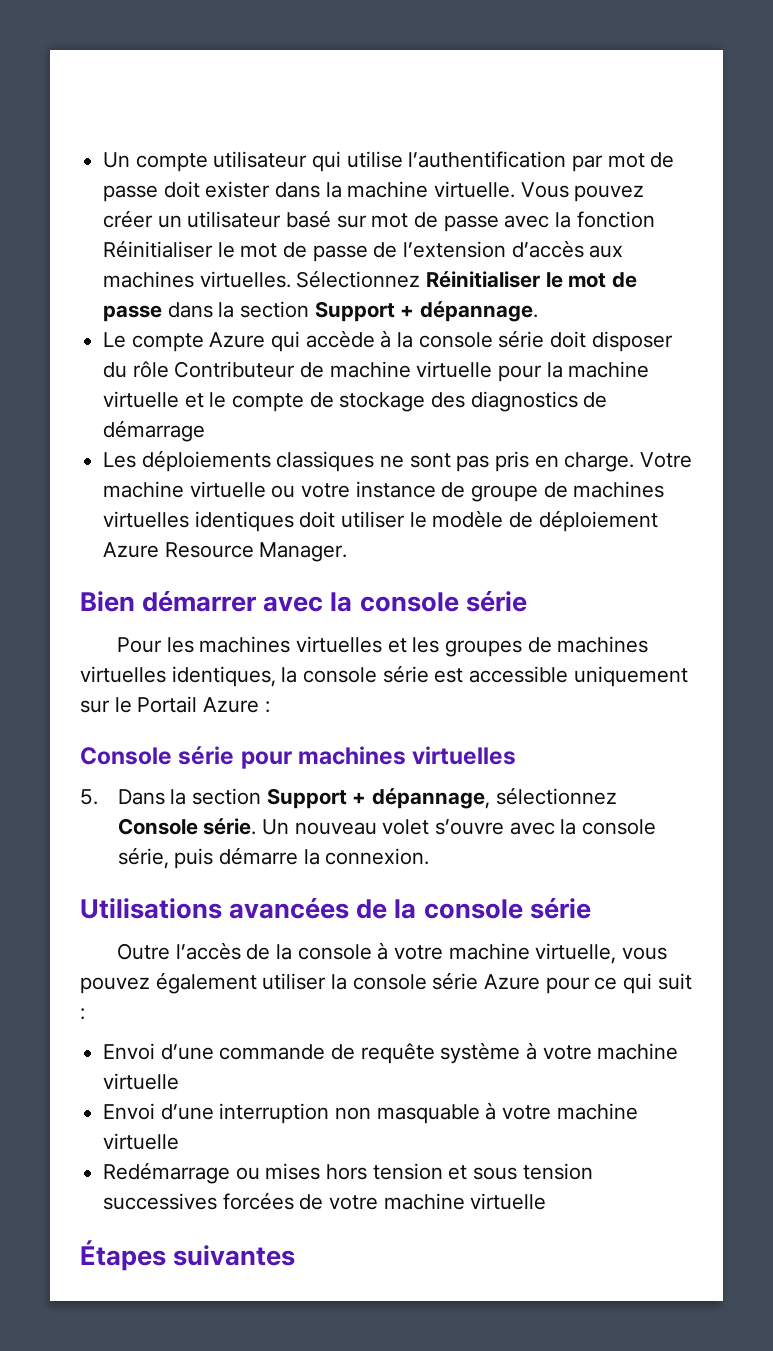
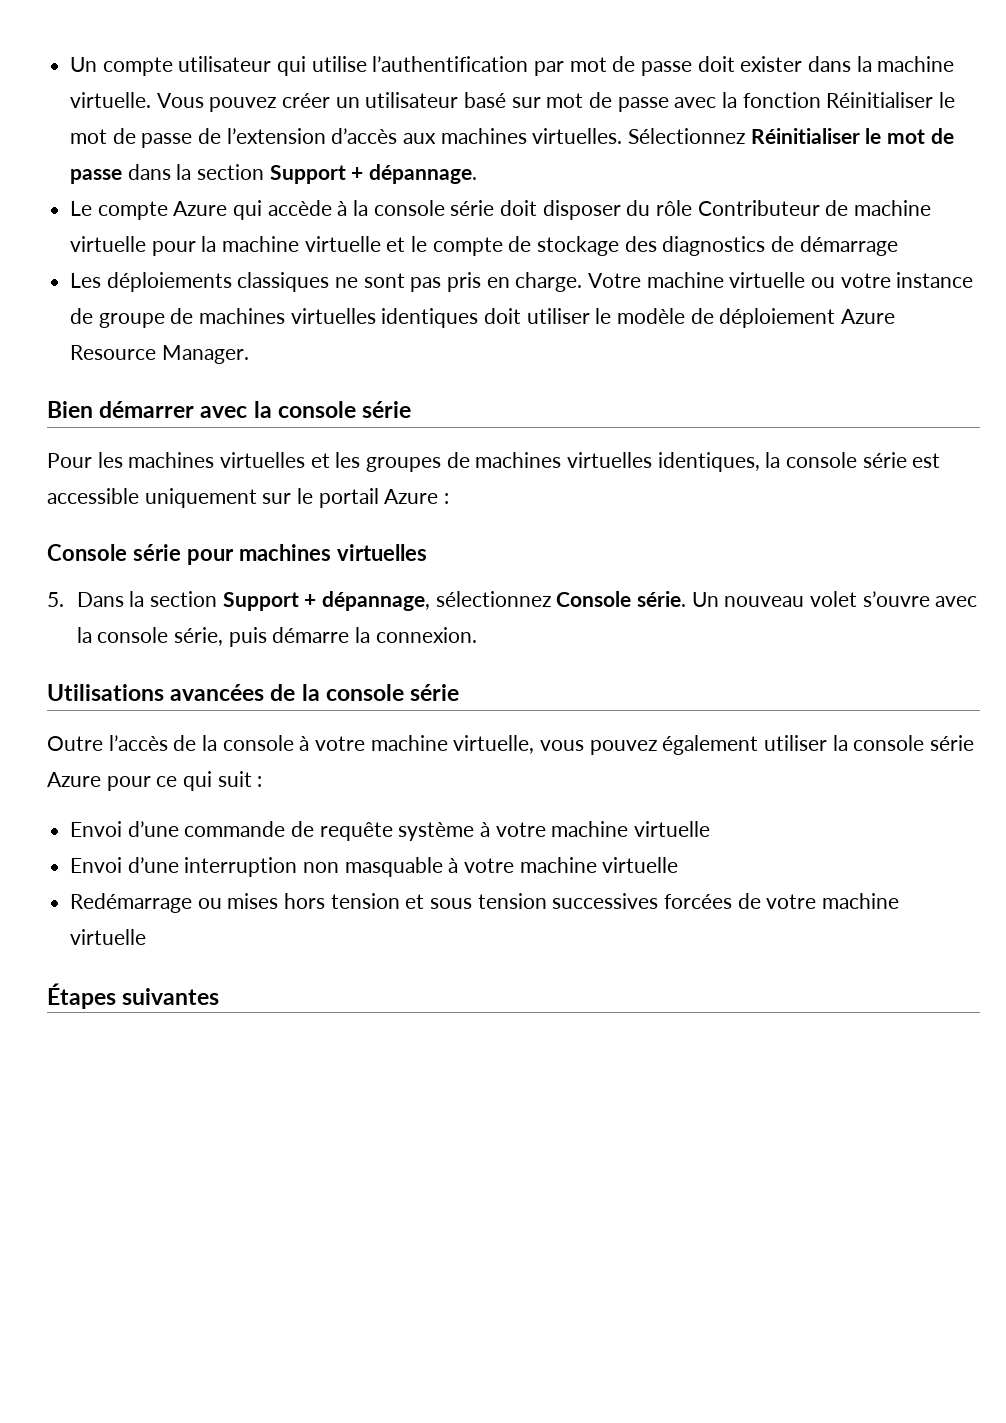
[137,696,198,713] Portail -> [318,488,379,508] portail

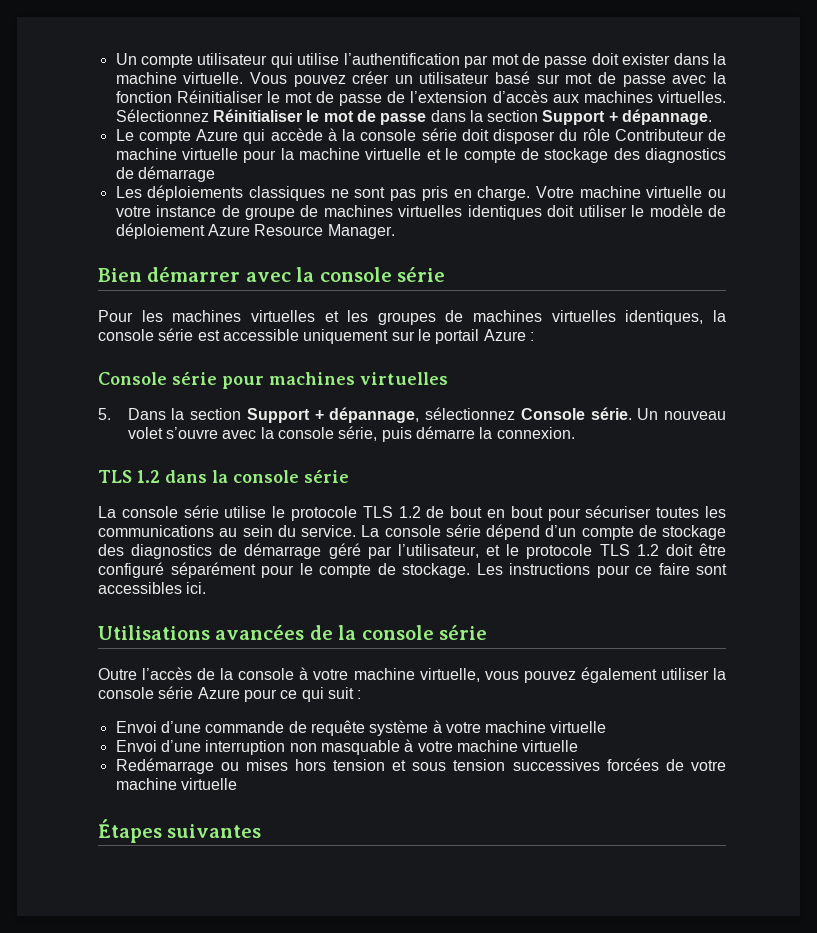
(477, 635) none -> [98,469,349,483] [98,505,726,521] [98,524,726,540] [98,543,726,559] [98,562,727,578] [98,582,207,594] // TLS 1.2 dans la console série // La console série utilise le protocole TLS 1.2 de bout en bout pour sécuriser toutes les communications au sein du service. La console série dépend d’un compte de stockage des diagnostics de démarrage géré par l’utilisateur, et le protocole TLS 1.2 doit être configuré séparément pour le compte de stockage. Les instructions pour ce faire sont accessibles ici.

